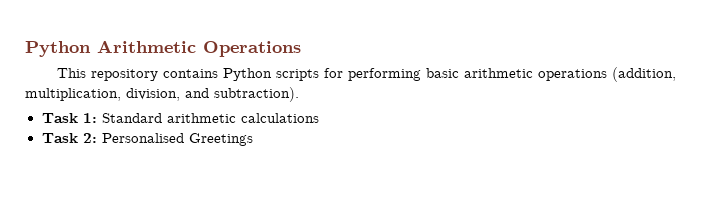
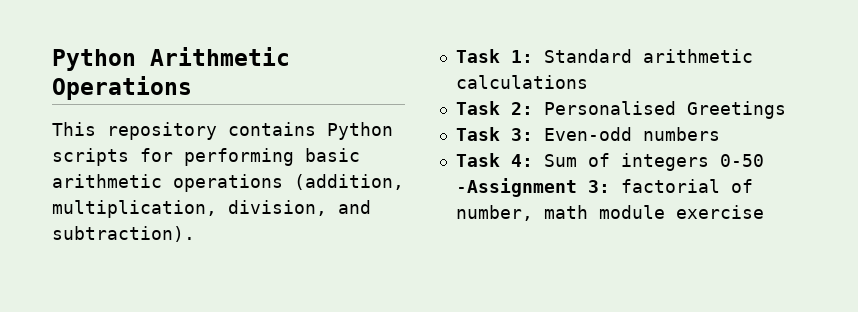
(253, 139) none -> [455,127,720,141] [455,153,764,171] [455,178,753,197] [455,205,764,221] // Task 3: Even-odd numbers // Task 4: Sum of integers 0-50 -Assignment 3: factorial of number, math module exercise

